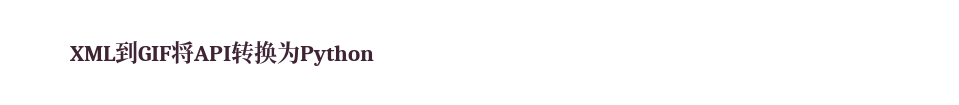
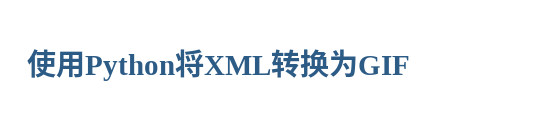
[70,40,374,66] XML到GIF将API转换为Python -> [27,49,410,81] 使用Python将XML转换为GIF

